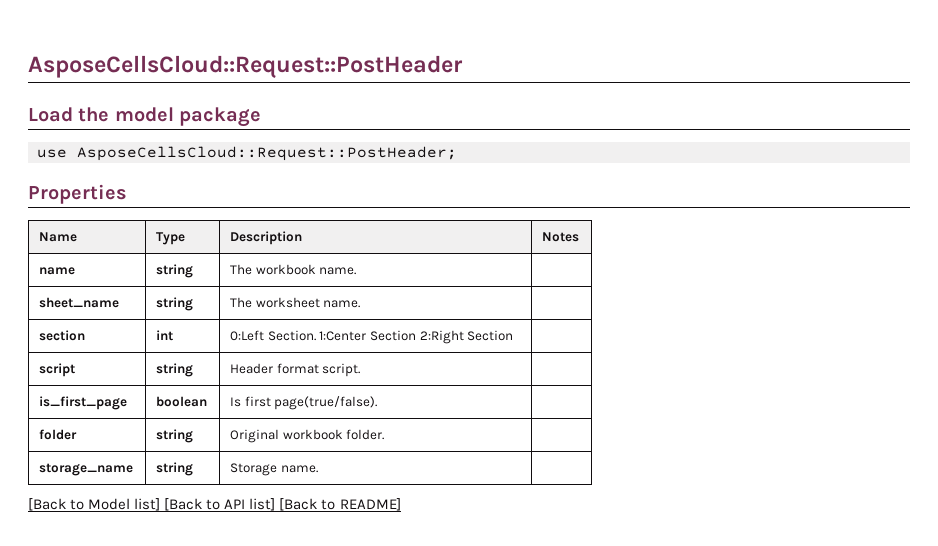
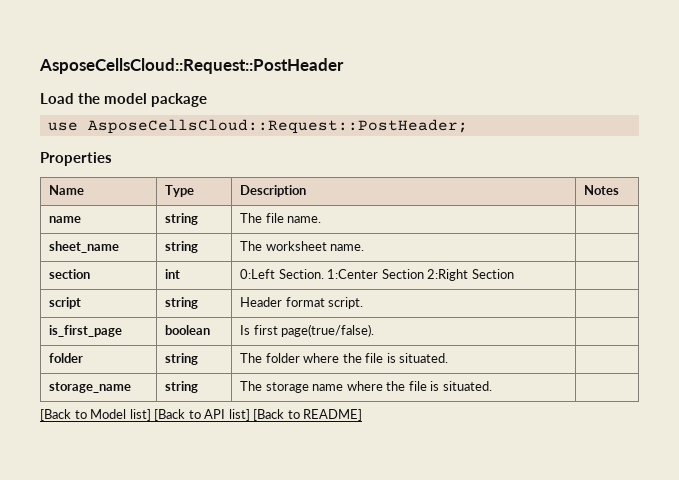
[255,264,316,275] workbook -> [265,213,284,223] file
[230,429,385,443] [39,463,134,476] [156,462,194,476] [230,463,318,476] Original workbook folder. | // storage_name | string | Storage name. -> [240,353,449,363] [49,382,132,393] [165,381,199,393] [240,381,492,393] The folder where the file is situated. | // storage_name | string | The storage name where the file is situated.

